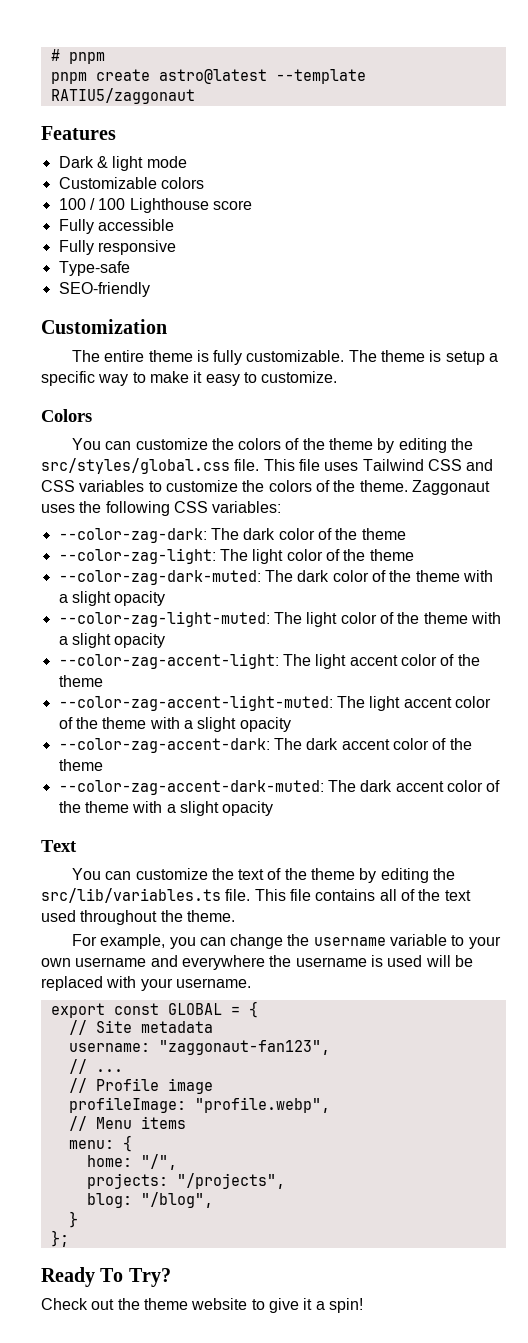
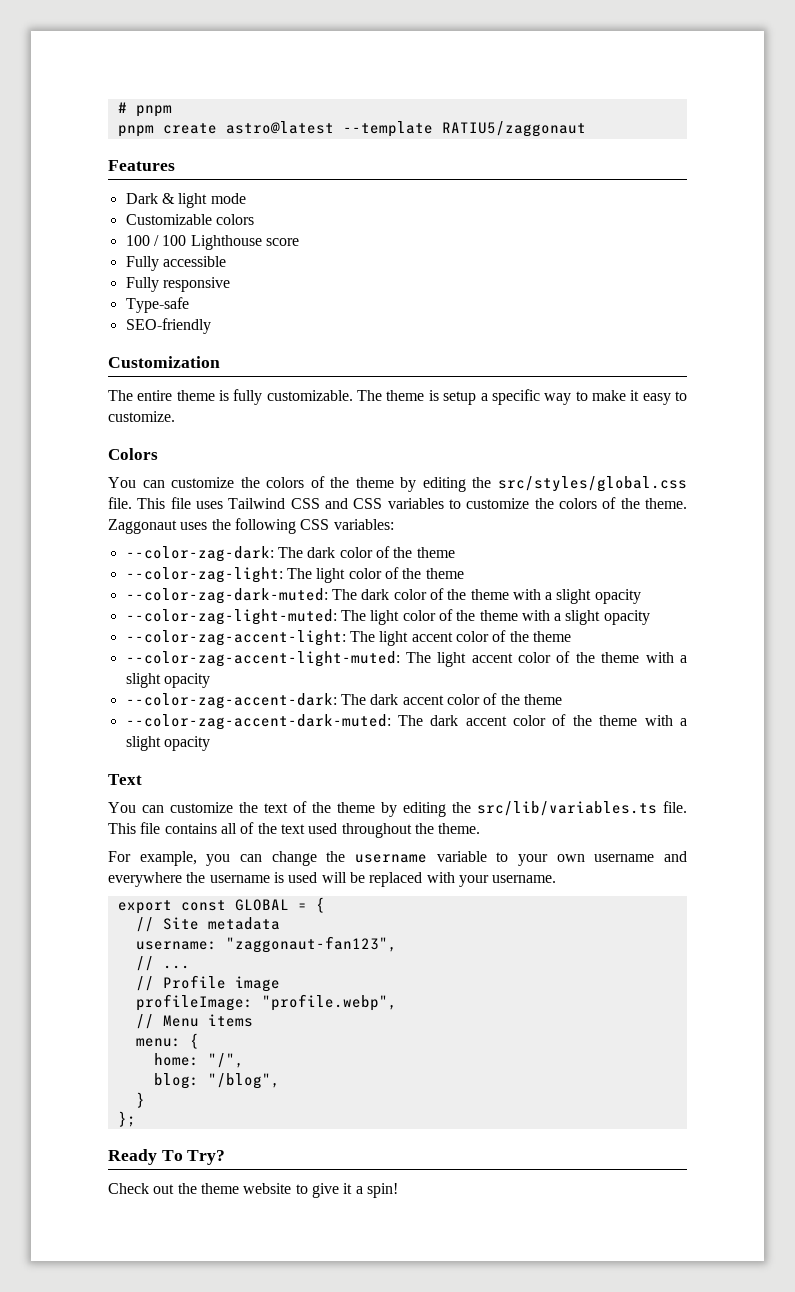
[86,1173,285,1189] // projects: "/projects", -> (244, 1060) none

